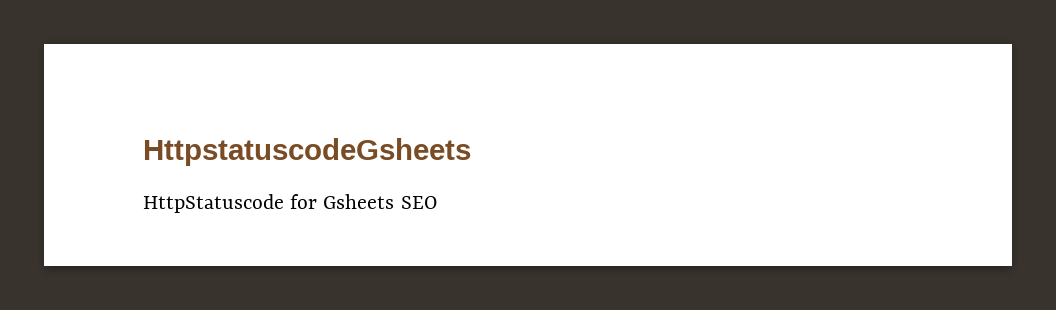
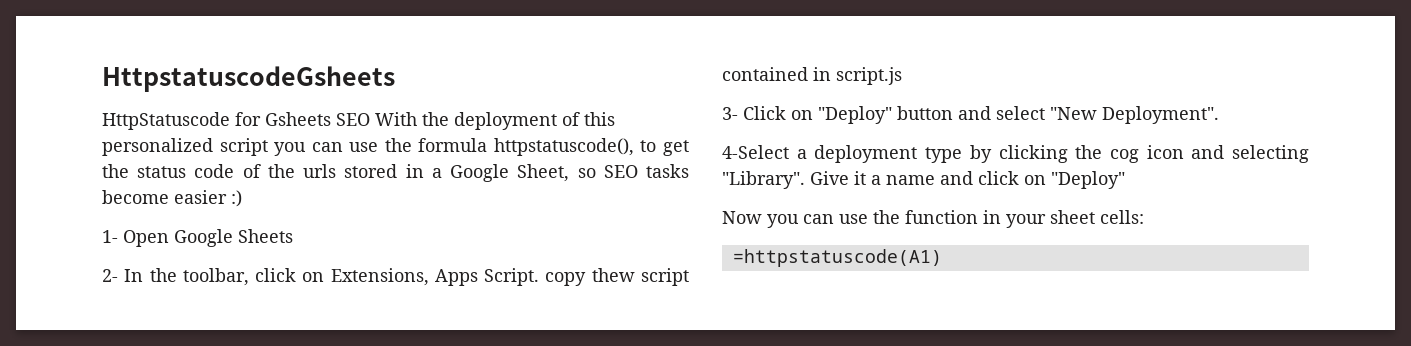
(437, 202) none -> [375,112,615,130] [102,138,689,156] [102,164,689,182] [102,190,242,207] [102,229,293,247] [102,268,689,286] [722,67,902,85] [722,106,1219,124] [722,145,1309,163] [722,171,1125,189] [722,210,1144,228] [732,249,942,267] With the deployment of this personalized script you can use the formula httpstatuscode(), to get the status code of the urls stored in a Google Sheet, so SEO tasks become easier :) // 1- Open Google Sheets // 2- In the toolbar, click on Extensions, Apps Script. copy thew script contained in script.js // 3- Click on "Deploy" button and select "New Deployment". // 4-Select a deployment type by clicking the cog icon and selecting "Library". Give it a name and click on "Deploy" // Now you can use the function in your sheet cells: // =httpstatuscode(A1)

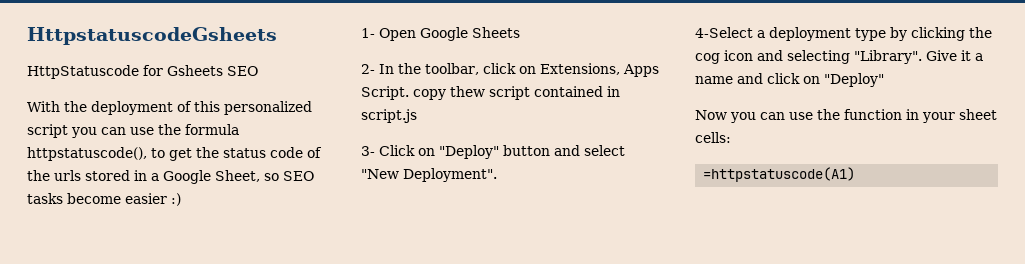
(370, 119) none -> (258, 71) //

